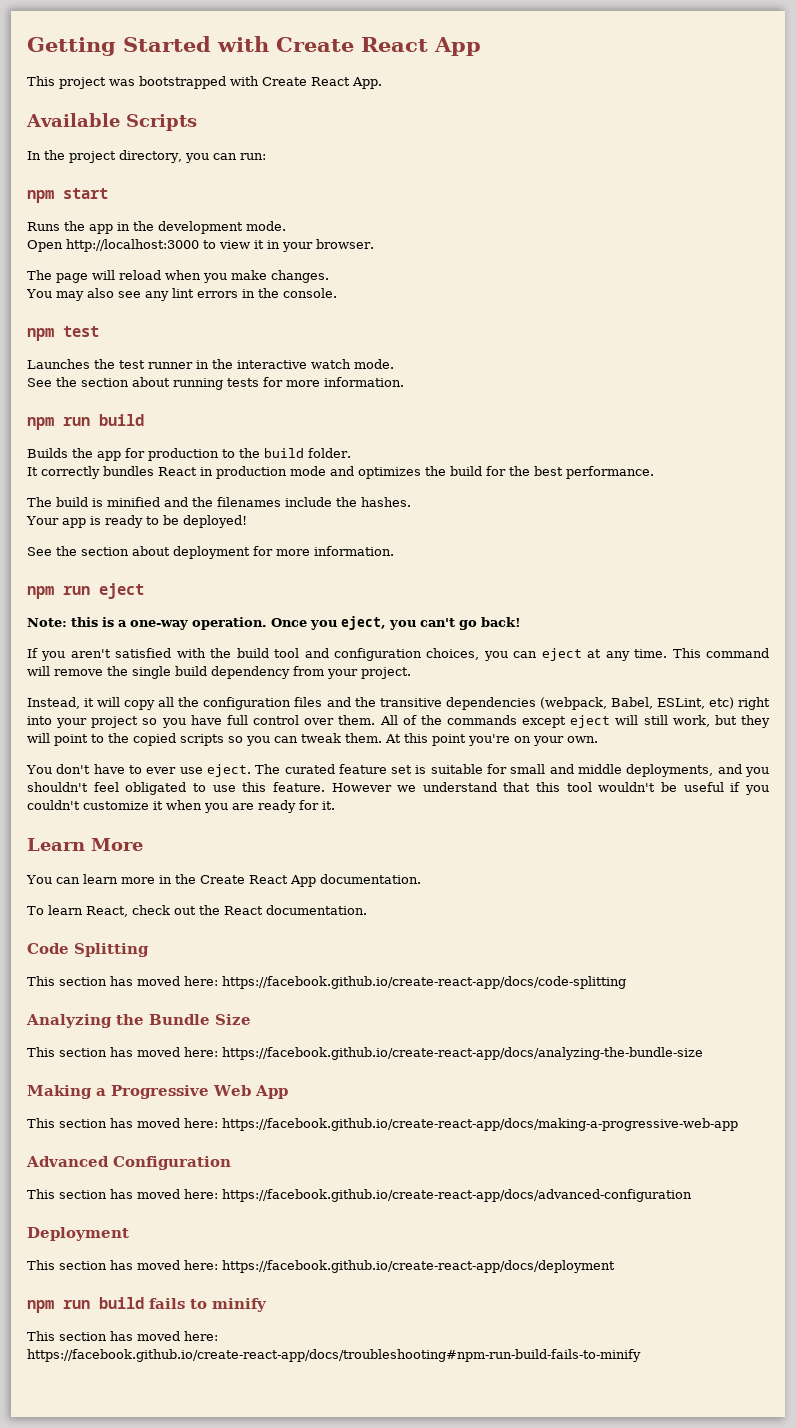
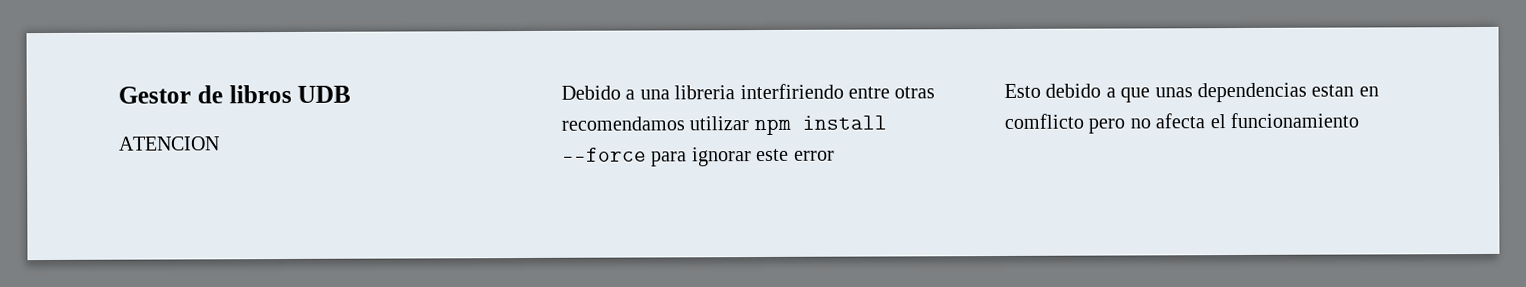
[27,36,481,56] [27,76,382,89] [26,113,197,131] [27,150,266,163] [27,188,108,203] [27,221,286,234] [27,239,374,252] [27,270,329,283] [26,288,337,301] [27,326,99,341] [27,359,394,369] [27,377,404,390] [27,414,144,430] [27,448,351,461] [27,466,654,479] [27,497,411,507] [26,515,247,528] [27,546,394,559] [27,583,144,599] [27,616,521,630] [27,648,770,661] [27,666,411,679] [27,697,770,710] [27,715,770,728] [27,733,598,746] [26,764,770,777] [27,782,769,795] [27,800,335,813] [27,838,143,851] [26,874,421,887] [27,905,367,917] [27,943,149,957] [27,976,626,989] [26,1014,251,1028] [27,1047,703,1060] [27,1085,288,1099] [27,1118,738,1131] [26,1156,231,1170] [27,1189,692,1202] [27,1227,129,1241] [27,1260,615,1273] [27,1297,267,1313] [27,1331,218,1341] [27,1349,641,1362] Getting Started with Create React App // This project was bootstrapped with Create React App. // Available Scripts // In the project directory, you can run: // npm start // Runs the app in the development mode. // Open http://localhost:3000 to view it in your browser. // The page will reload when you make changes. // You may also see any lint errors in the console. // npm test // Launches the test runner in the interactive watch mode. // See the section about running tests for more information. // npm run build // Builds the app for production to the build folder. // It correctly bundles React in production mode and optimizes the build for the best performance. // The build is minified and the filenames include the hashes. // Your app is ready to be deployed! // See the section about deployment for more information. // npm run eject // Note: this is a one-way operation. Once you eject, you can't go back! // If you aren't satisfied with the build tool and configuration choices, you can eject at any time. This command will remove the single build dependency from your project. // Instead, it will copy all the configuration files and the transitive dependencies (webpack, Babel, ESLint, etc) right into your project so you have full control over them. All of the commands except eject will still work, but they will point to the copied scripts so you can tweak them. At this point you're on your own. // You don't have to ever use eject. The curated feature set is suitable for small and middle deployments, and you shouldn't feel obligated to use this feature. However we understand that this tool wouldn't be useful if you couldn't customize it when you are ready for it. // Learn More // You can learn more in the Create React App documentation. // To learn React, check out the React documentation. // Code Splitting // This section has moved here: https://facebook.github.io/create-react-app/docs/code-splitting // Analyzing the Bundle Size // This section has moved here: https://facebook.github.io/create-react-app/docs/analyzing-the-bundle-size // Making a Progressive Web App // This section has moved here: https://facebook.github.io/create-react-app/docs/making-a-progressive-web-app // Advanced Configuration // This section has moved here: https://facebook.github.io/create-react-app/docs/advanced-configuration // Deployment // This section has moved here: https://facebook.github.io/create-react-app/docs/deployment // npm run build fails to minify // This section has moved here: https://facebook.github.io/create-react-app/docs/troubleshooting#npm-run-build-fails-to-minify -> [118,84,352,104] [118,136,220,151] [561,83,936,100] [561,115,887,136] [562,147,835,167] [1004,82,1379,103] [1004,112,1359,134] Gestor de libros UDB // ATENCION // Debido a una libreria interfiriendo entre otras recomendamos utilizar npm install --force para ignorar este error // Esto debido a que unas dependencias estan en comflicto pero no afecta el funcionamiento

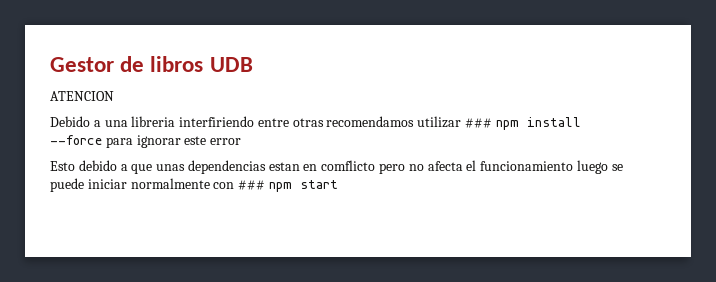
(750, 123) none -> [465,118,493,128] ###
(1359, 120) none -> [576,160,623,174] [50,178,338,192] luego se puede iniciar normalmente con ### npm start

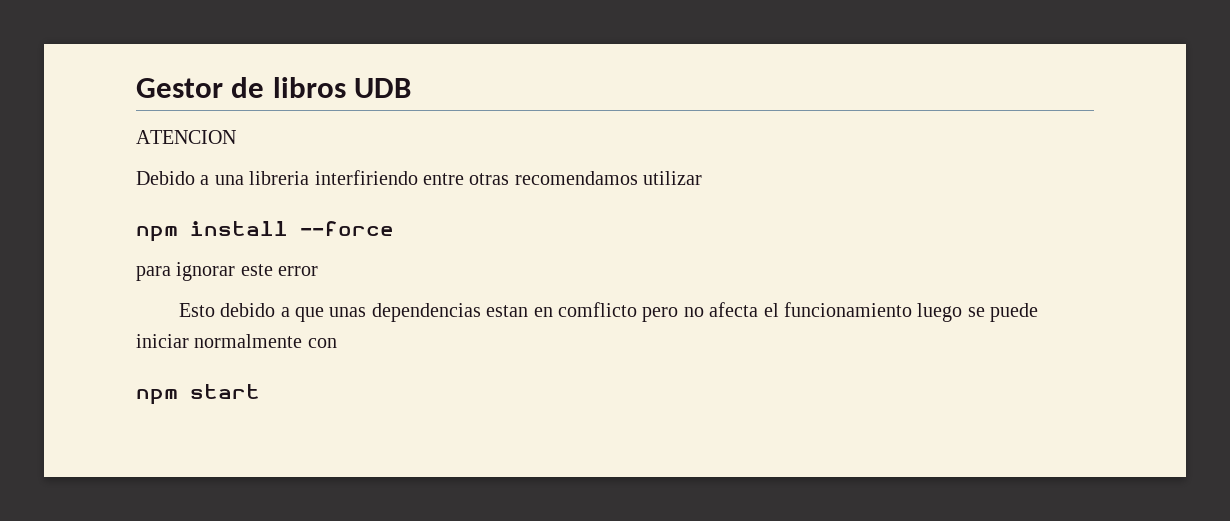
[465,118,493,128] ### -> (703, 178) //
(102, 140) none -> (394, 228) //
[238,180,266,190] ### -> (337, 343) //

